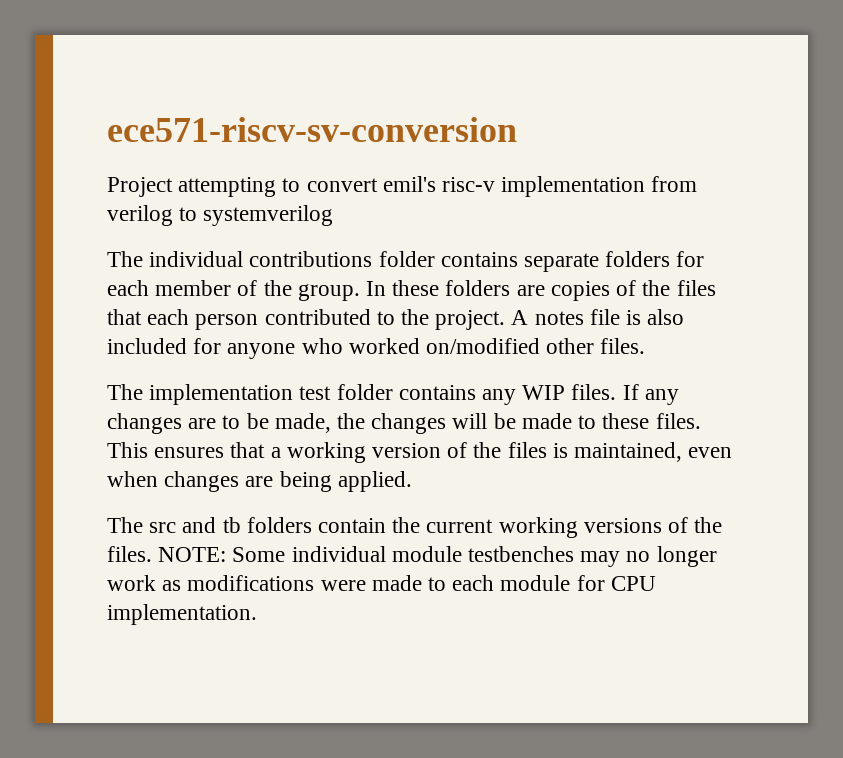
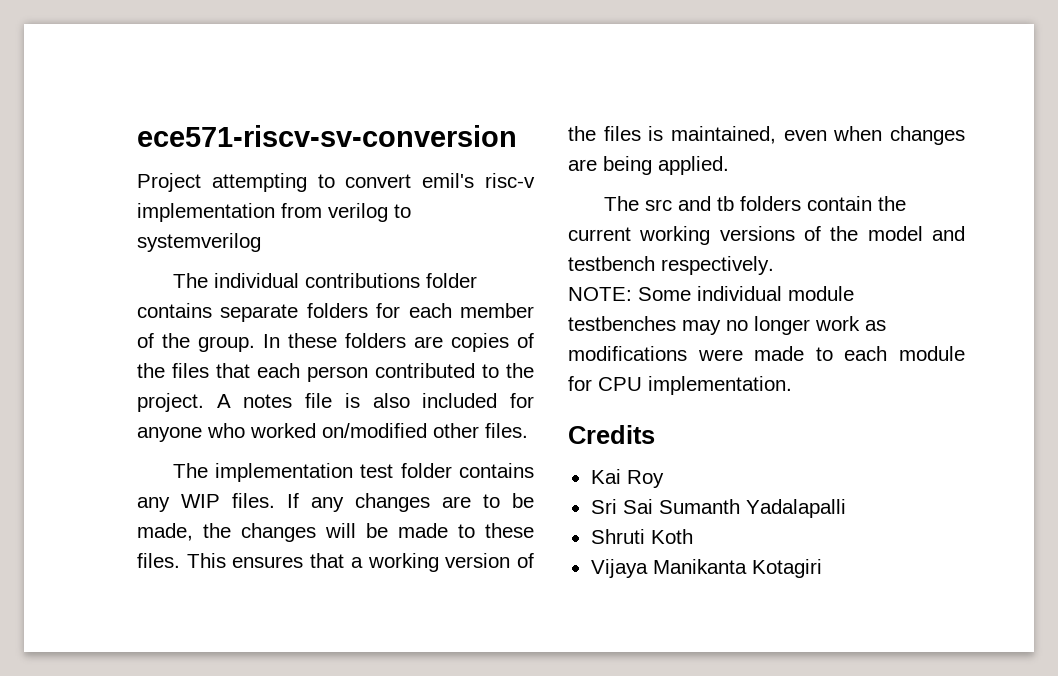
[107,546,152,562] files. -> [867,226,965,241] [568,256,774,275] model and testbench respectively. //
(257, 614) none -> [568,425,655,444] [590,469,664,488] [590,499,846,518] [590,529,693,544] [590,559,822,578] // Credits // Kai Roy // Sri Sai Sumanth Yadalapalli // Shruti Koth // Vijaya Manikanta Kotagiri

